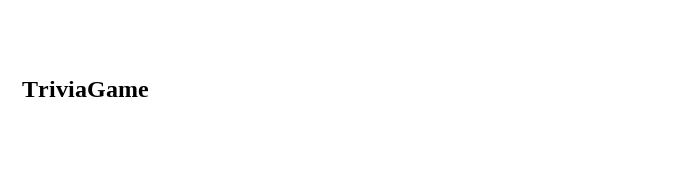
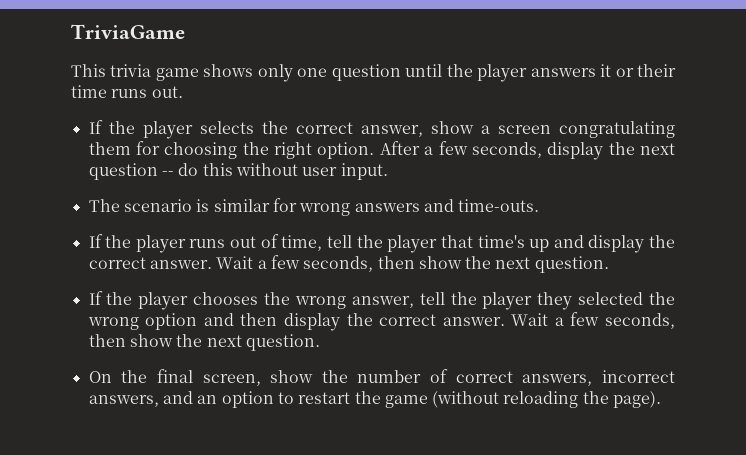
(149, 89) none -> [71,64,676,82] [71,85,183,98] [88,120,675,139] [88,141,675,160] [88,163,388,180] [88,198,540,216] [88,234,675,253] [88,255,609,273] [88,291,676,310] [87,312,675,331] [88,334,320,351] [88,369,675,386] [88,391,662,408] // This trivia game shows only one question until the player answers it or their time runs out. // If the player selects the correct answer, show a screen congratulating them for choosing the right option. After a few seconds, display the next question -- do this without user input. // The scenario is similar for wrong answers and time-outs. // If the player runs out of time, tell the player that time's up and display the correct answer. Wait a few seconds, then show the next question. // If the player chooses the wrong answer, tell the player they selected the wrong option and then display the correct answer. Wait a few seconds, then show the next question. // On the final screen, show the number of correct answers, incorrect answers, and an option to restart the game (without reloading the page).

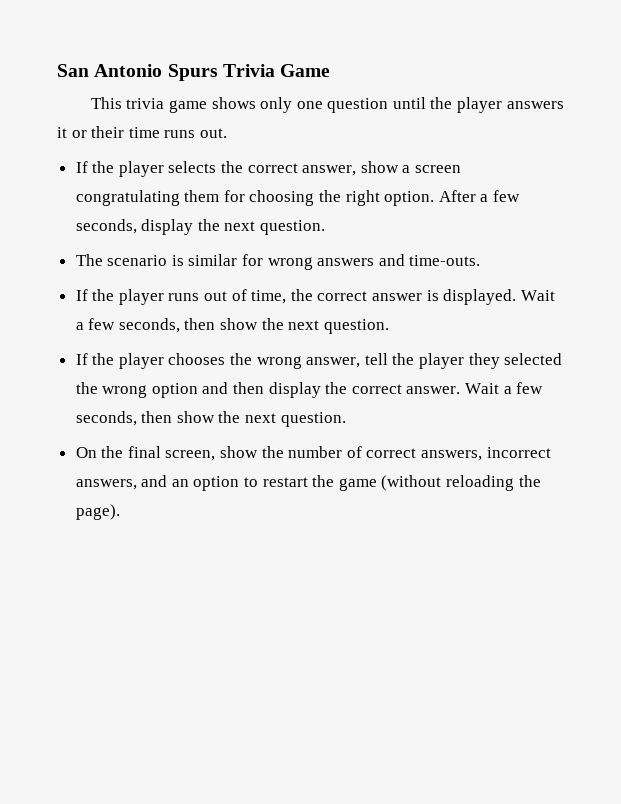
[71,24,185,39] TriviaGame -> [57,64,331,81] San Antonio Spurs Trivia Game
[88,163,388,180] question -- do this without user input. -> [260,220,326,235] question.
[326,235,675,253] [88,257,212,269] tell the player that time's up and display the correct answer. -> [290,289,517,305] the correct answer is displayed.

